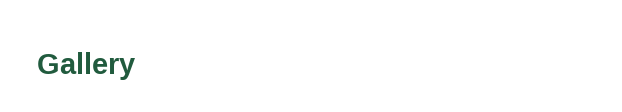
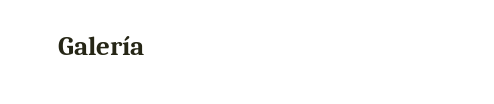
[37,52,135,80] Gallery -> [58,36,144,55] Galería

